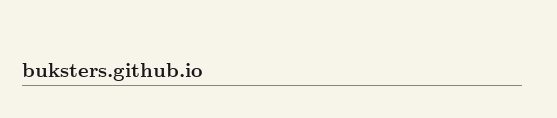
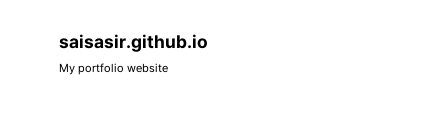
[22,63,203,81] buksters.github.io -> [59,34,208,52] [59,63,169,75] saisasir.github.io // My portfolio website

